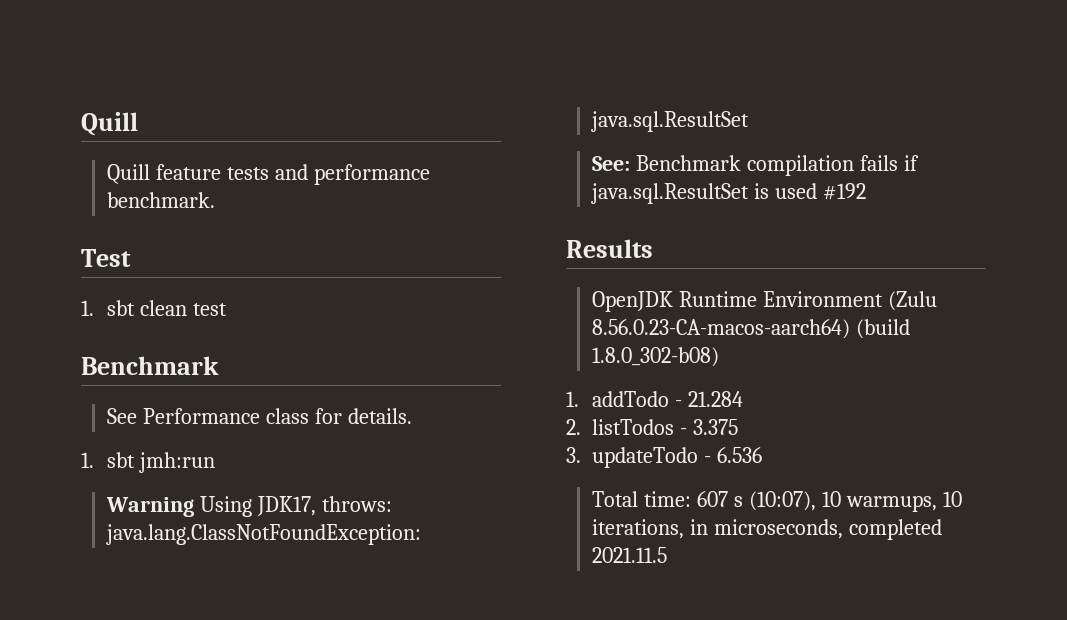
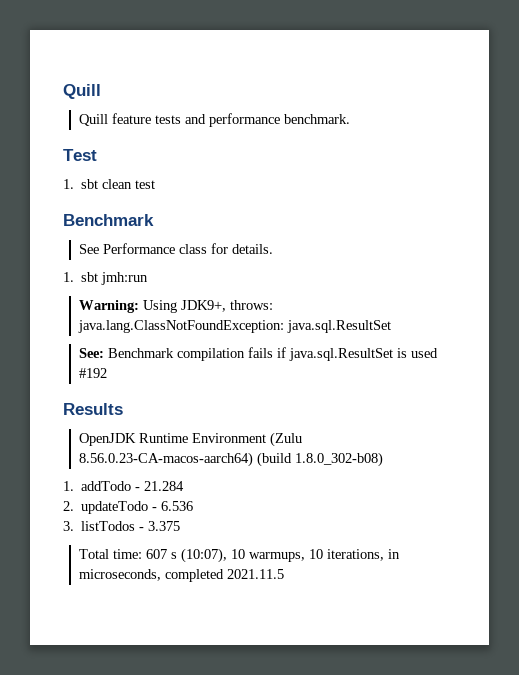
[106,496,316,517] Warning Using JDK17, -> [79,300,227,313] Warning: Using JDK9+,
(581, 427) none -> [81,501,194,514] [63,521,74,531] updateTodo - 6.536 // 3.
[566,447,762,468] // 3. updateTodo - 6.536 -> (181, 526) none

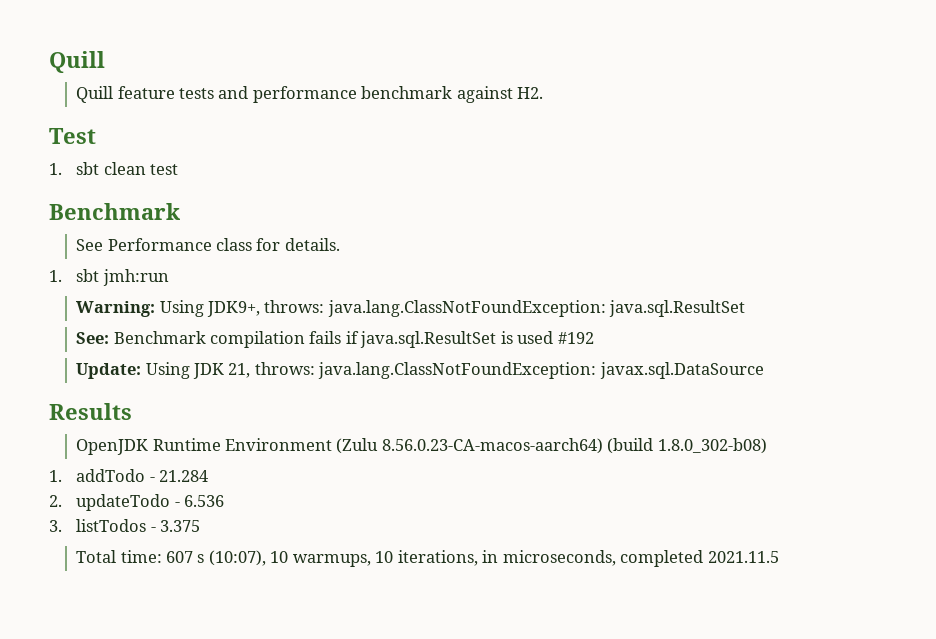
[284,114,351,124] benchmark. -> [361,86,544,103] benchmark against H2.
(108, 373) none -> [76,362,764,379] // Update: Using JDK 21, throws: java.lang.ClassNotFoundException: javax.sql.DataSource

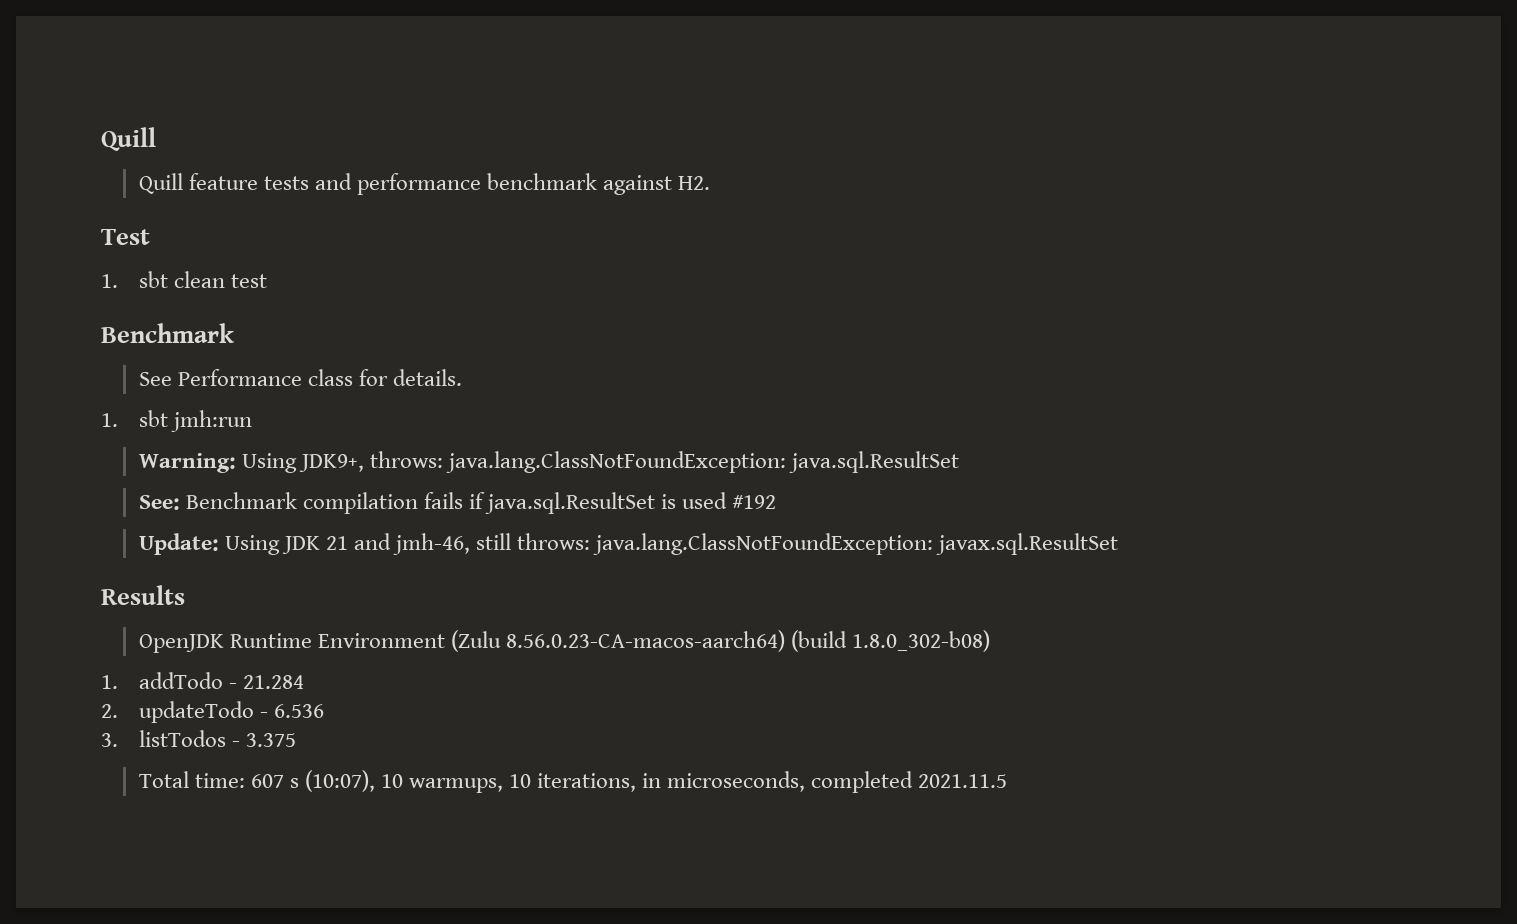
[228,362,764,379] 21, throws: java.lang.ClassNotFoundException: javax.sql.DataSource -> [325,533,1119,555] 21 and jmh-46, still throws: java.lang.ClassNotFoundException: javax.sql.ResultSet

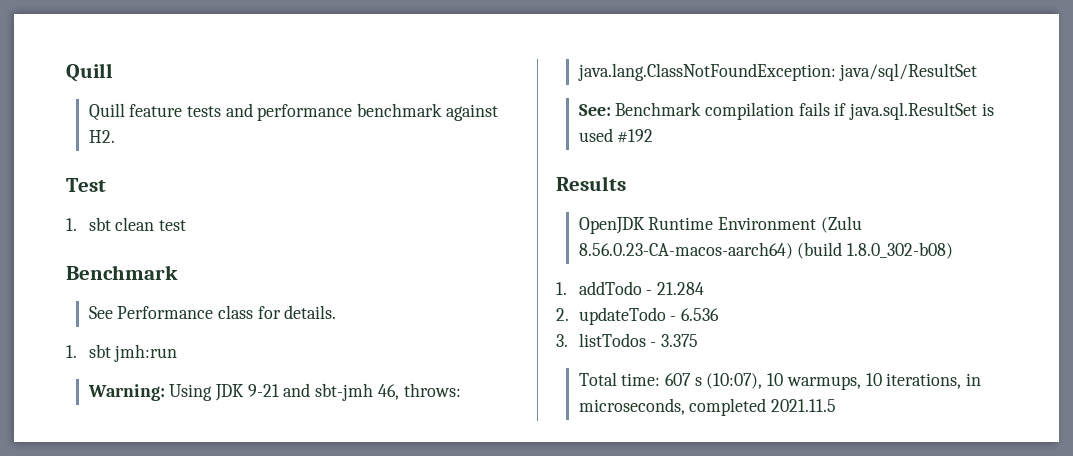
[298,451,959,473] JDK9+, throws: java.lang.ClassNotFoundException: java.sql.ResultSet -> [215,383,461,401] [577,63,978,81] JDK 9-21 and sbt-jmh 46, throws: java.lang.ClassNotFoundException: java/sql/ResultSet
[138,533,1119,555] // Update: Using JDK 21 and jmh-46, still throws: java.lang.ClassNotFoundException: javax.sql.ResultSet -> (654, 136) none

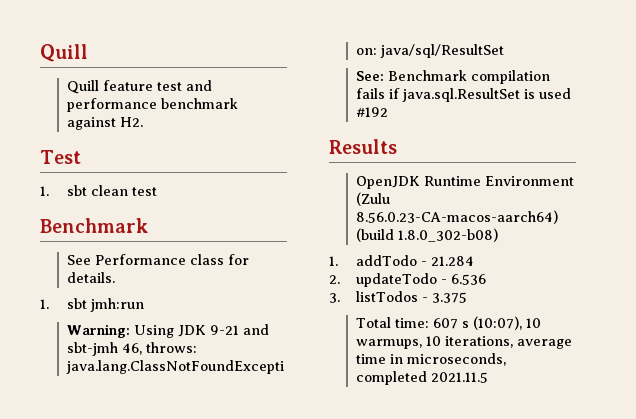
[187,106,222,117] tests -> [157,82,183,91] test
(962, 381) none -> [517,339,573,349] [356,354,387,364] average time

